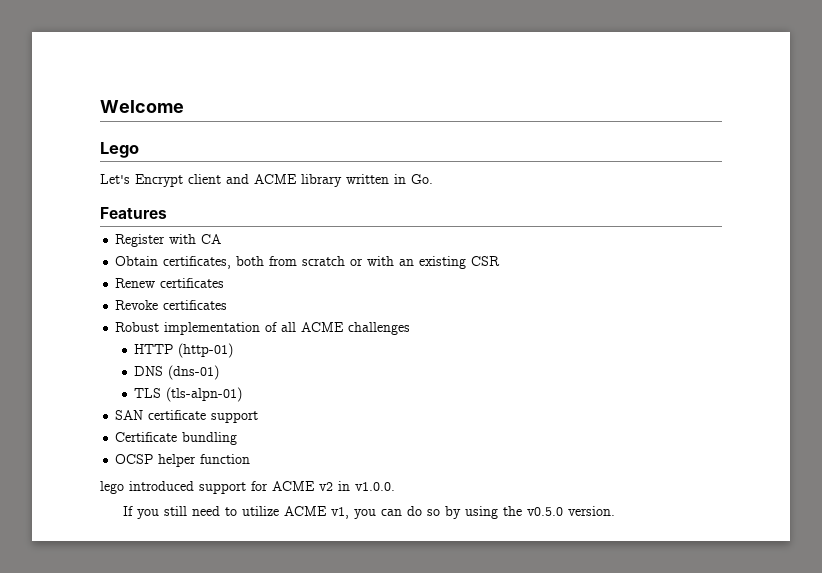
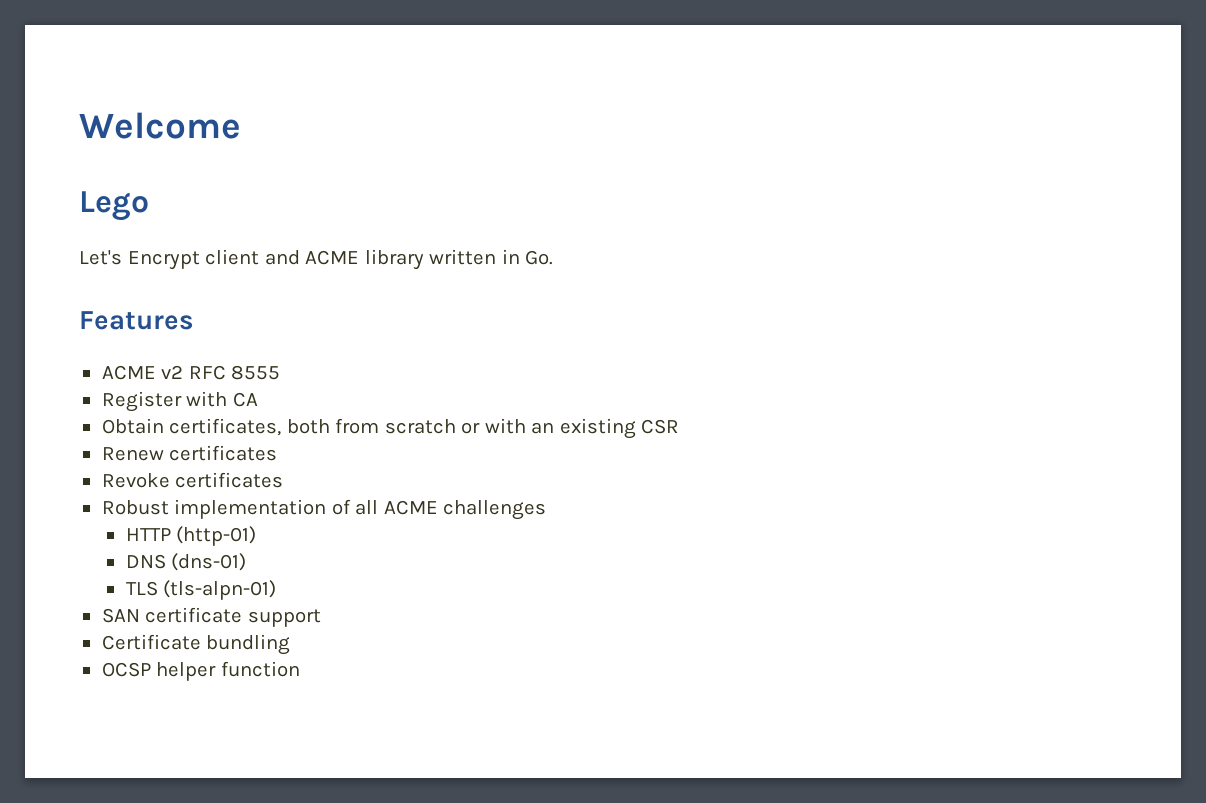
(167, 213) none -> [101,365,281,380] // ACME v2 RFC 8555
[100,481,395,494] [122,506,615,519] // lego introduced support for ACME v2 in v1.0.0. // If you still need to utilize ACME v1, you can do so by using the v0.5.0 version. -> (300, 669) none

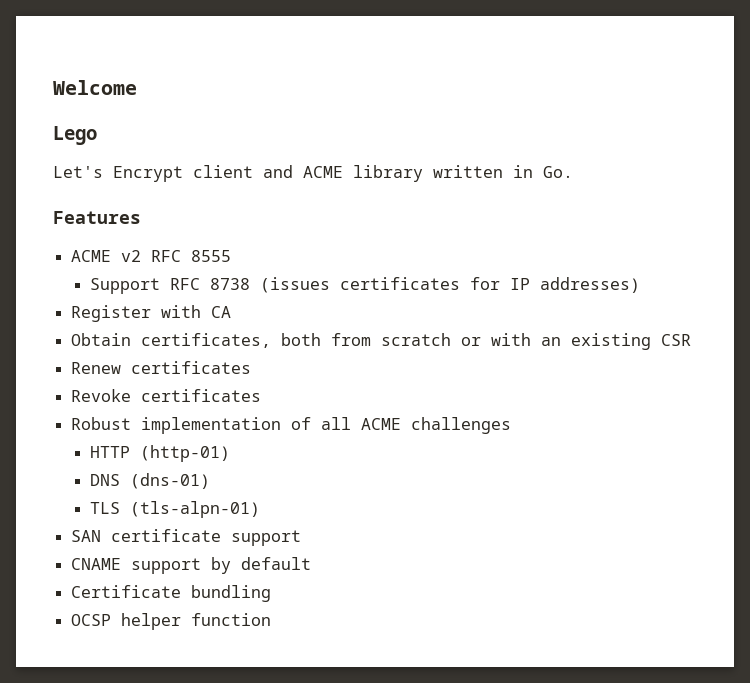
(281, 372) none -> [90,277,641,294] // Support RFC 8738 (issues certificates for IP addresses)
(321, 618) none -> [71,557,312,574] // CNAME support by default

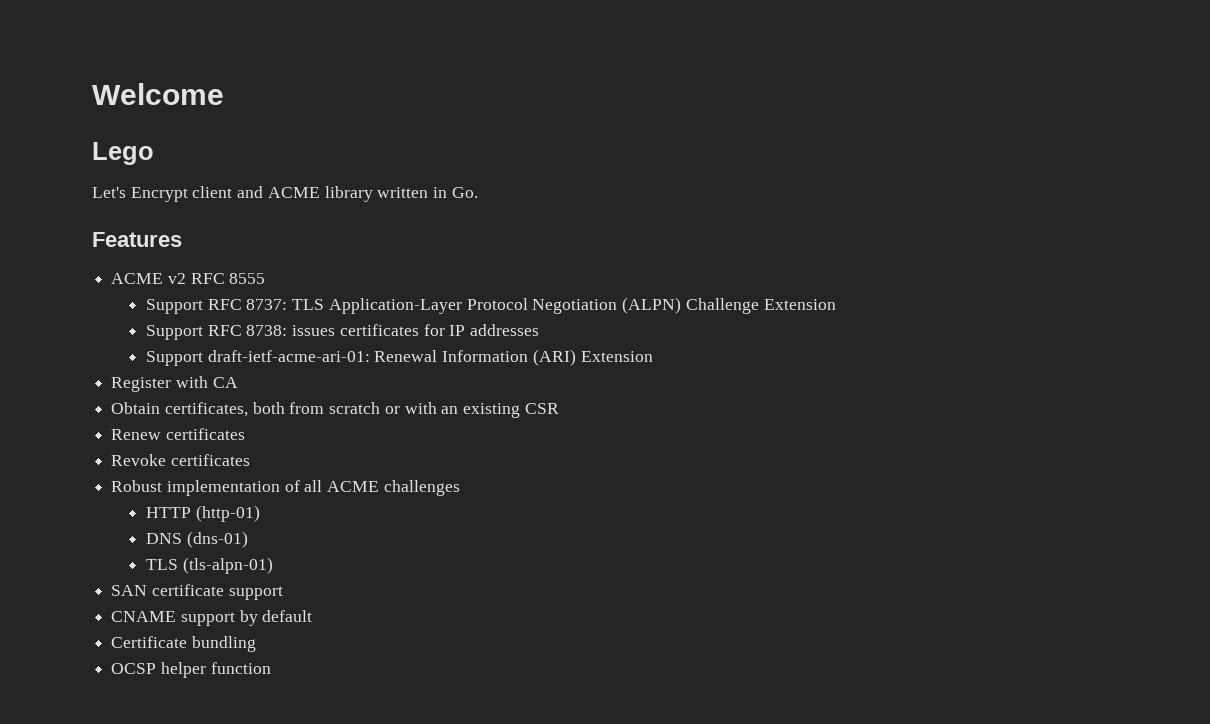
[210,277,641,293] 8738 (issues certificates for IP addresses) -> [246,297,836,314] [146,324,540,340] [146,349,653,366] 8737: TLS Application‑Layer Protocol Negotiation (ALPN) Challenge Extension // Support RFC 8738: issues certificates for IP addresses // Support draft-ietf-acme-ari-01: Renewal Information (ARI) Extension

